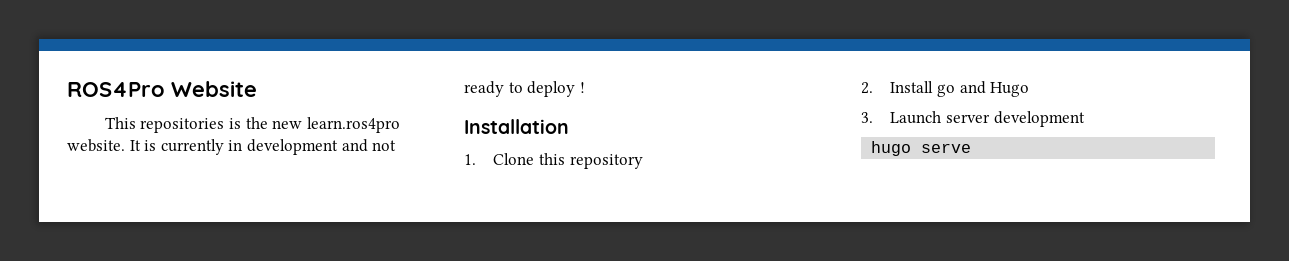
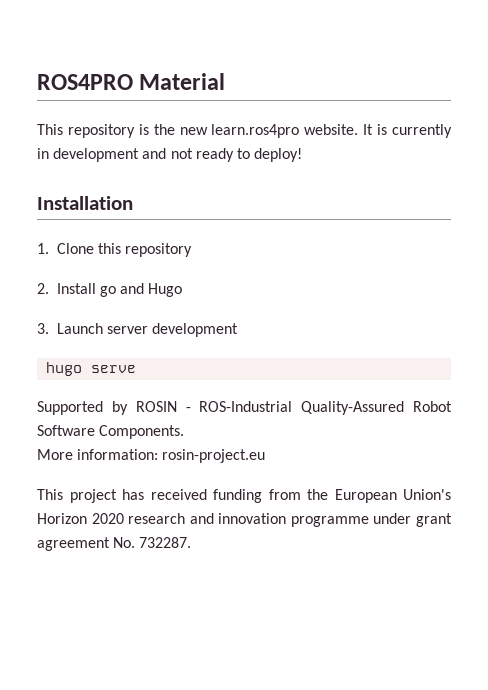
[67,81,257,97] [104,117,225,133] ROS4Pro Website // This repositories -> [37,73,226,90] [37,124,135,138] ROS4PRO Material // This repository
[527,81,585,97] deploy ! -> [254,148,303,162] deploy!
(972, 148) none -> [37,401,452,415] [37,425,185,439] [37,449,266,463] [37,489,451,503] [37,513,452,527] [37,537,192,551] // Supported by ROSIN - ROS-Industrial Quality-Assured Robot Software Components. // More information: rosin-project.eu // This project has received funding from the European Union's Horizon 2020 research and innovation programme under grant agreement No. 732287.

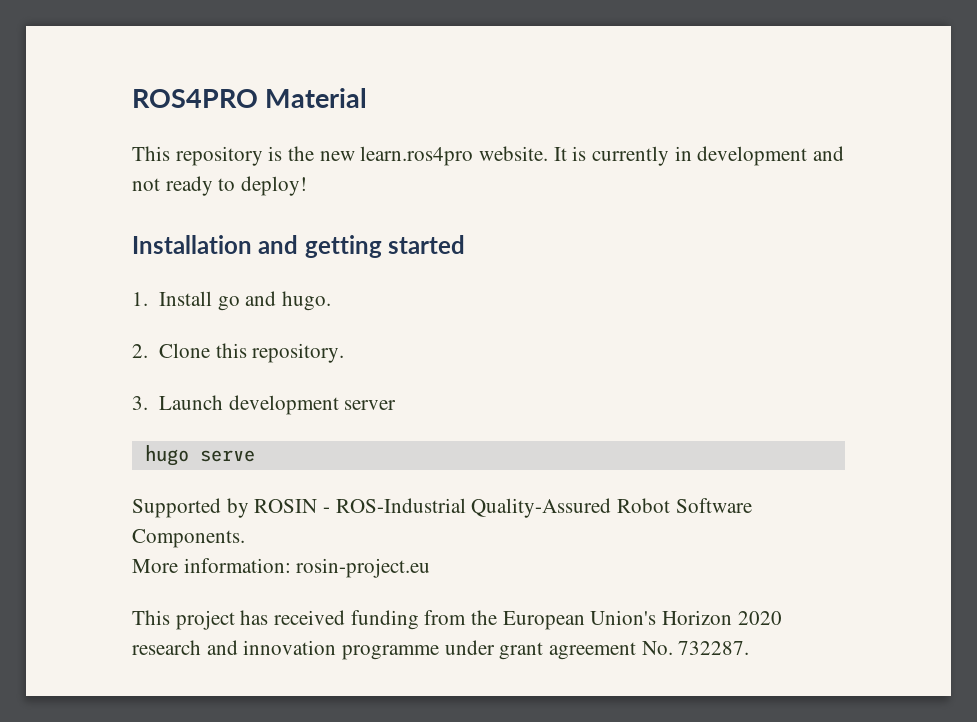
[37,243,193,257] [37,283,183,297] // 1. Clone this repository // 2. Install go and Hugo -> [258,235,466,258] [132,291,331,311] [132,343,345,363] and getting started // 1. Install go and hugo. // 2. Clone this repository.
(103, 328) none -> [228,395,339,415] development
[152,323,239,337] development -> (397, 405) none

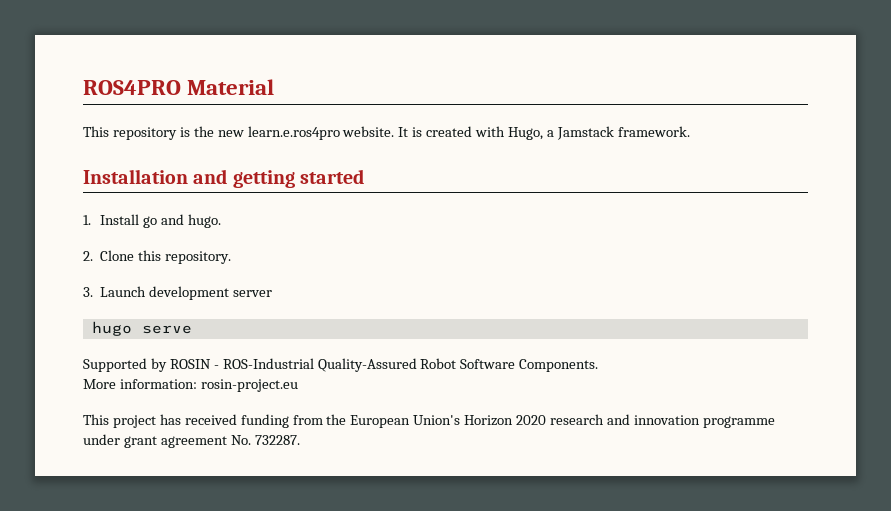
[360,146,474,166] learn.ros4pro -> [247,126,340,140] learn.e.ros4pro
[592,146,845,166] [132,176,308,196] currently in development and not ready to deploy! -> [426,126,690,140] created with Hugo, a Jamstack framework.

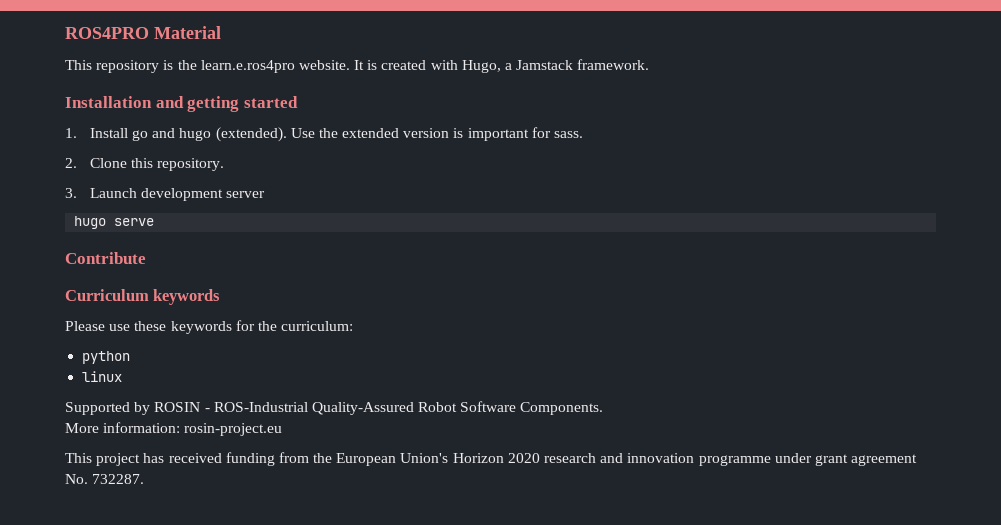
[217,130,244,137] new -> (197, 65) none
[187,214,221,228] hugo. -> [179,127,583,142] hugo (extended). Use the extended version is important for sass.
(192, 329) none -> [65,252,146,264] [65,289,221,305] [65,320,354,334] [82,351,131,364] [82,371,123,382] // Contribute // Curriculum keywords // Please use these keywords for the curriculum: // python // linux

